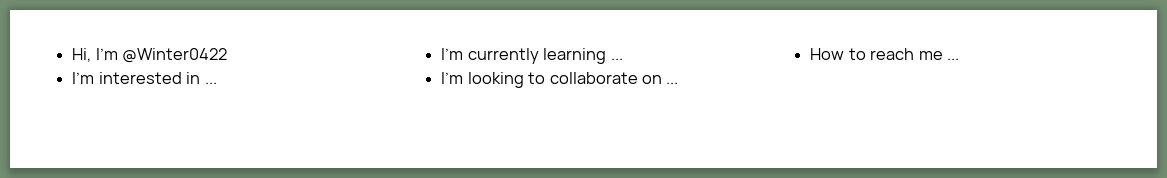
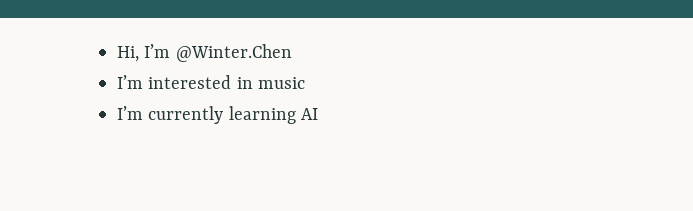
[122,48,228,63] @Winter0422 -> [175,44,292,62] @Winter.Chen
[204,82,217,84] ... -> [258,77,306,89] music
[610,58,623,60] [441,72,679,88] [810,48,959,60] ... // I’m looking to collaborate on ... // How to reach me ... -> [301,108,319,120] AI

